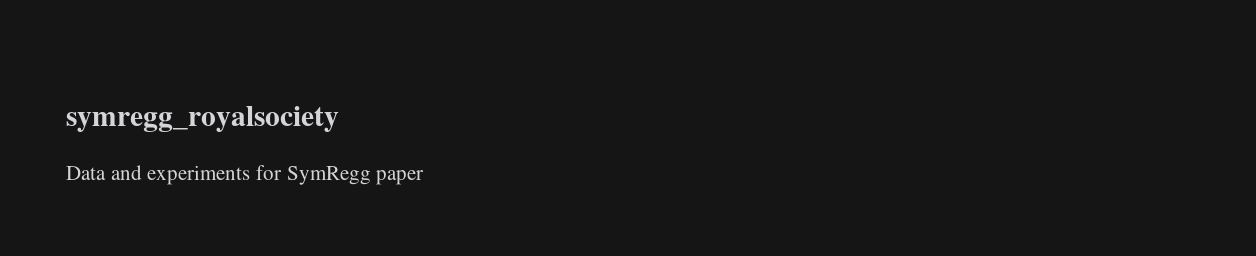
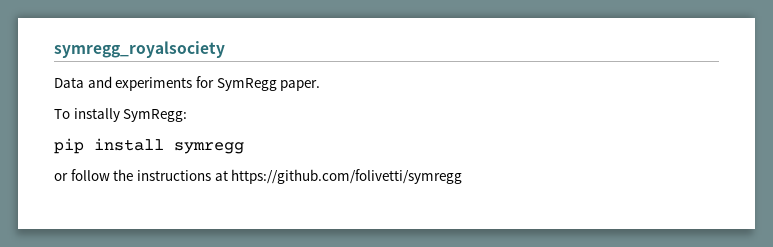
[376,170,425,185] paper -> [280,80,321,91] [54,108,188,122] [54,138,244,154] [54,169,463,184] paper. // To instally SymRegg: // pip install symregg // or follow the instructions at https://github.com/folivetti/symregg

